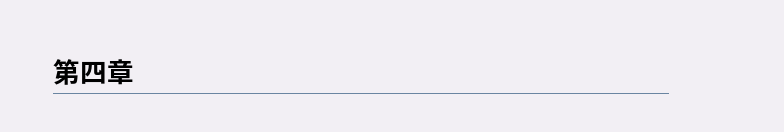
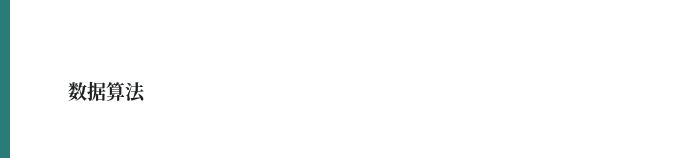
[53,59,134,85] 第四章 -> [68,81,146,103] 数据算法

